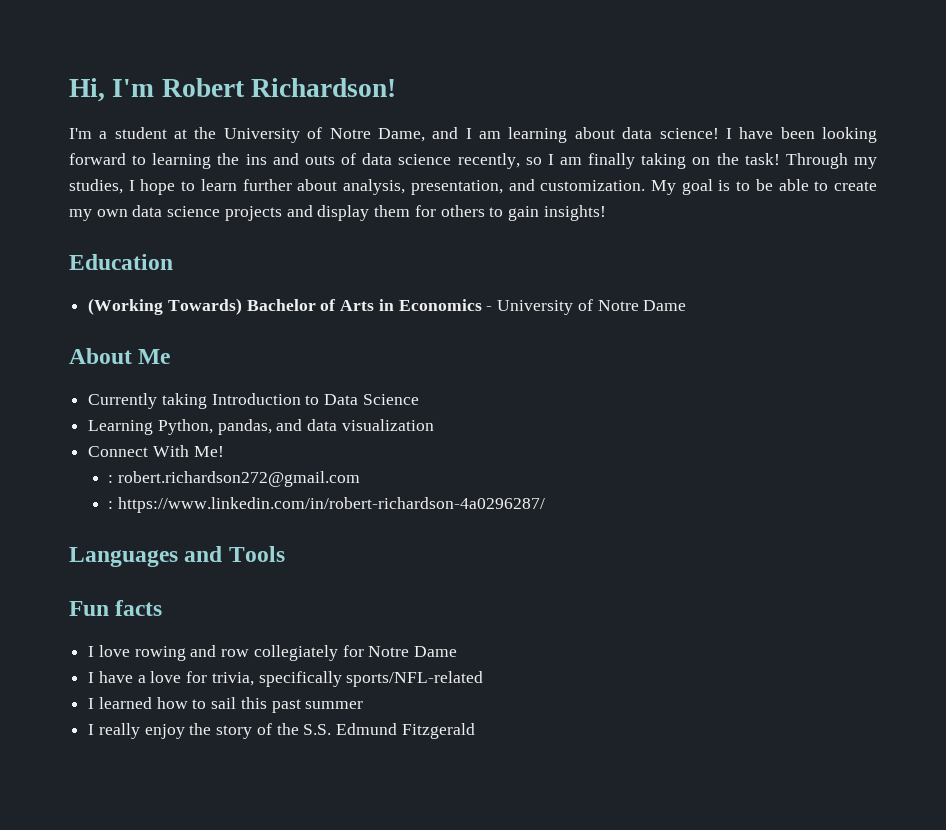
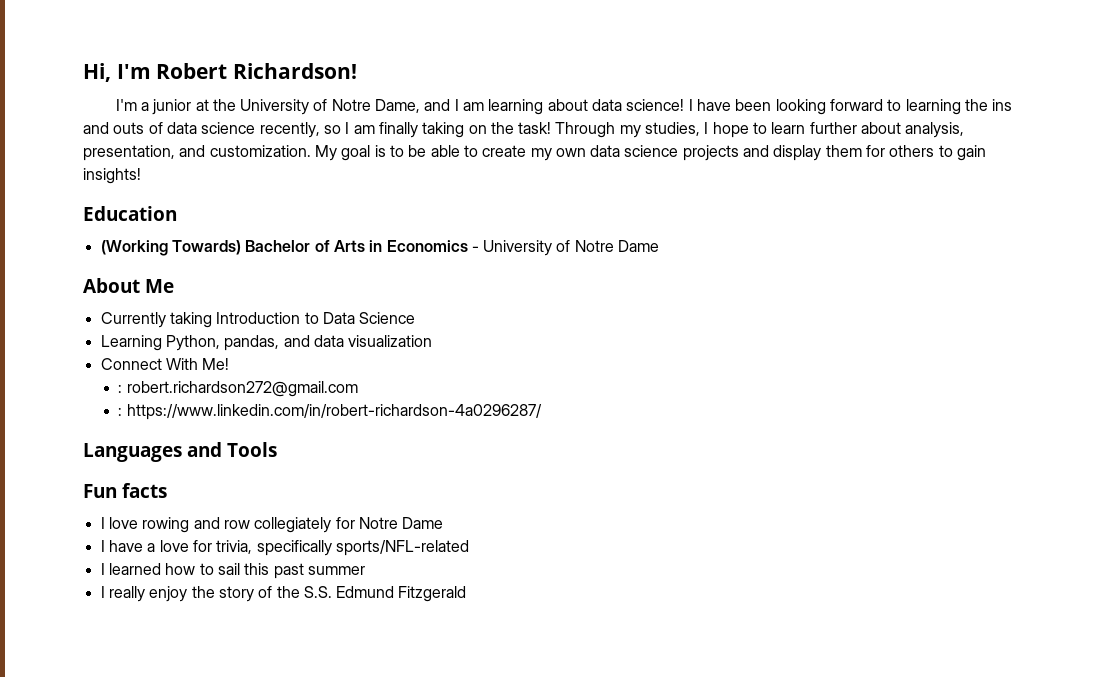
[114,127,167,139] student -> [152,99,192,115] junior

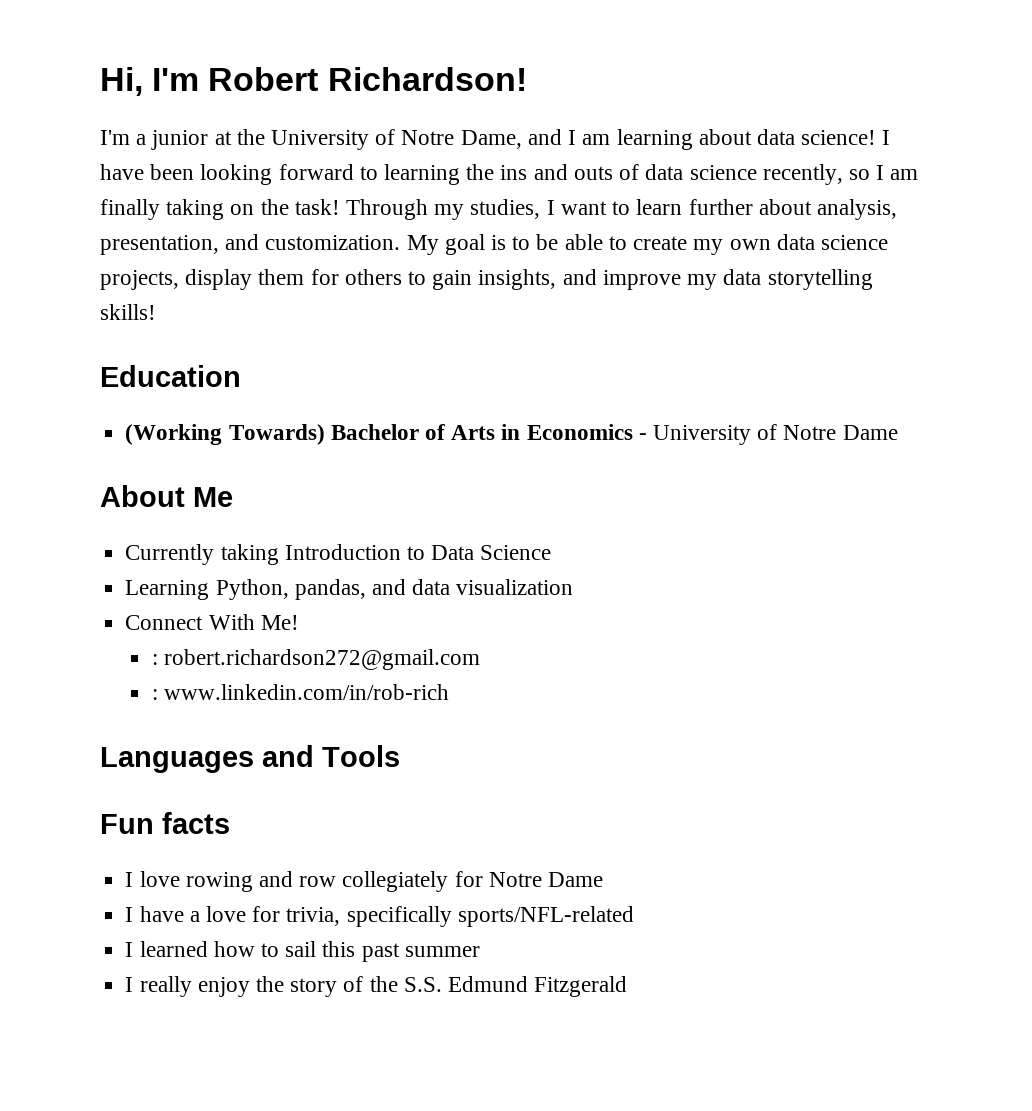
[712,122,749,138] hope -> [560,201,607,215] want
[682,145,770,161] projects and -> [100,270,179,290] projects,
[83,168,141,184] insights! -> [478,269,873,290] [100,304,156,320] insights, and improve my data storytelling skills!
[126,404,542,420] https://www.linkedin.com/in/robert-richardson-4a0296287/ -> [163,684,449,700] www.linkedin.com/in/rob-rich

